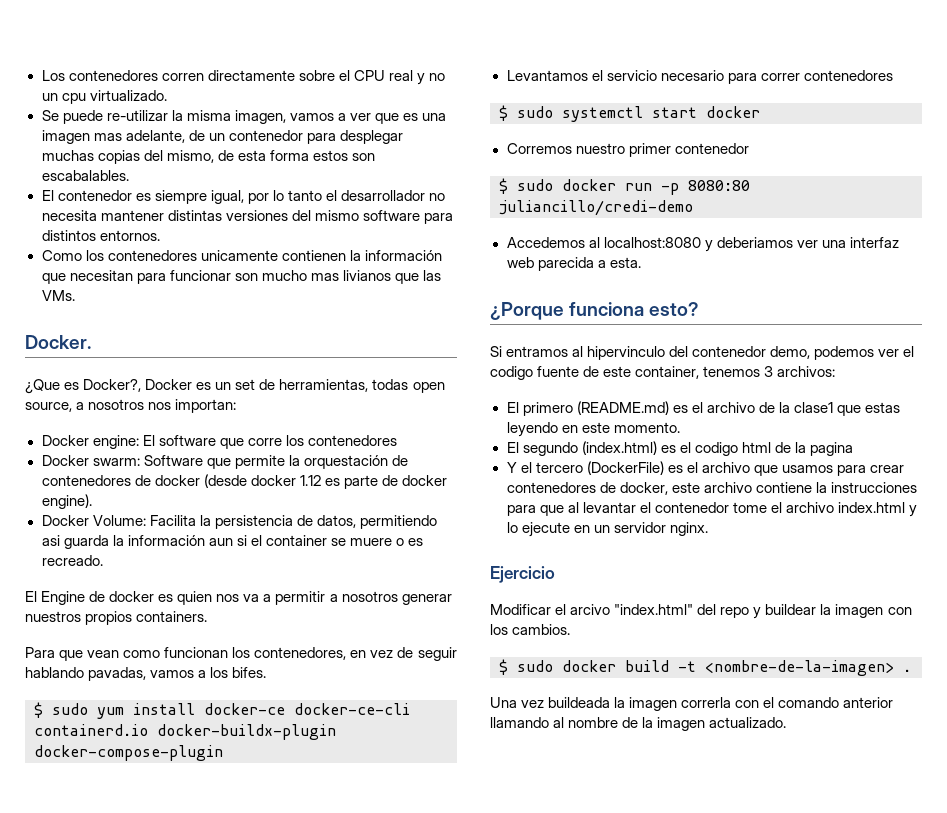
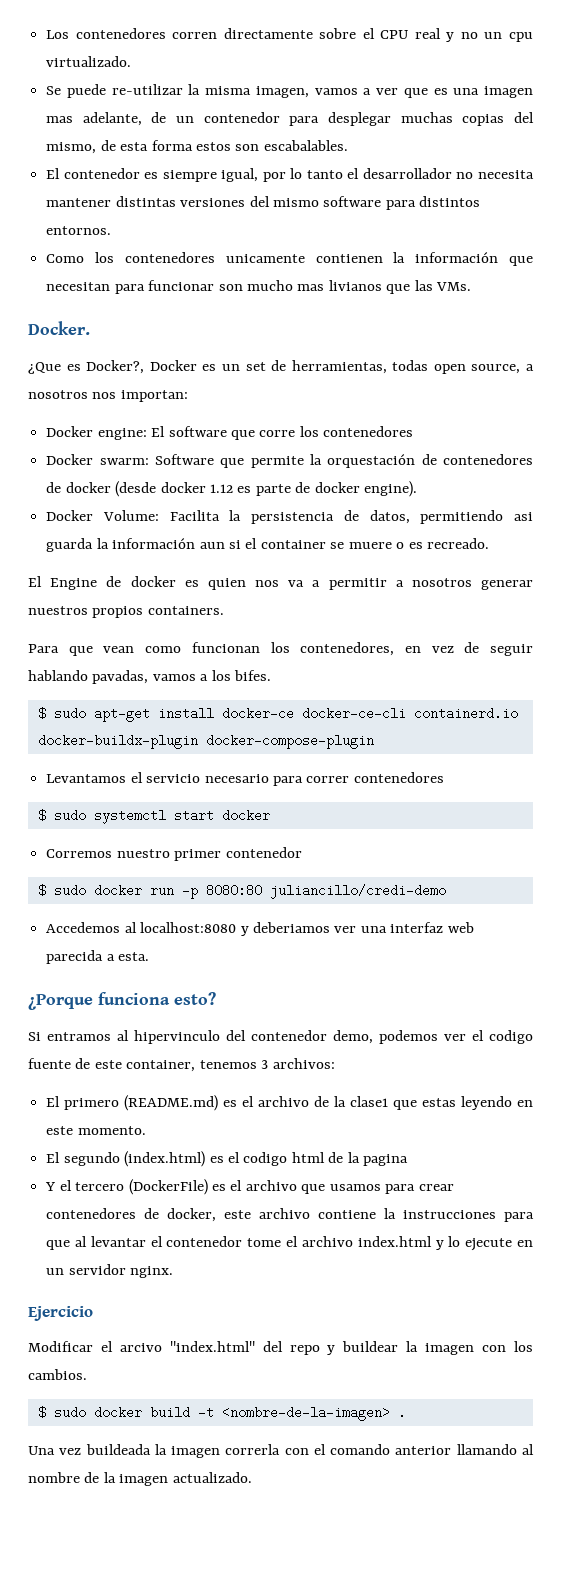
[97,707,124,719] yum -> [93,707,150,722] apt-get

